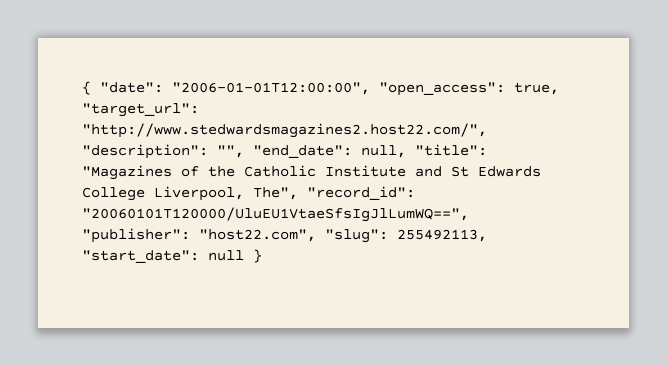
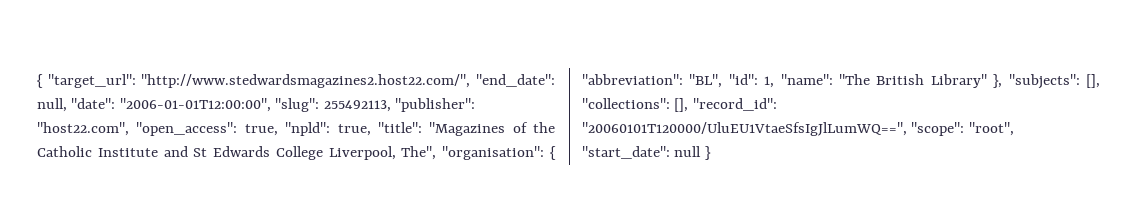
[82,81,559,96] [82,103,199,117] [82,123,487,138] [82,144,406,159] { "date": "2006-01-01T12:00:00", "open_access": true, "target_url": "http://www.stedwardsmagazines2.host22.com/", "description": "", "end_date": null, -> [37,74,555,88] [37,98,476,112] [37,122,371,136] { "target_url": "http://www.stedwardsmagazines2.host22.com/", "end_date": null, "date": "2006-01-01T12:00:00", "slug": 255492113, "publisher": "host22.com", "open_access": true, "npld": true,
[307,186,415,200] [82,207,469,222] [82,228,487,243] "record_id": "20060101T120000/UluEU1VtaeSfsIgJlLumWQ==", "publisher": "host22.com", "slug": 255492113, -> [442,146,556,160] [582,74,1100,89] [582,98,777,112] [582,122,1014,136] "organisation": { "abbreviation": "BL", "id": 1, "name": "The British Library" }, "subjects": [], "collections": [], "record_id": "20060101T120000/UluEU1VtaeSfsIgJlLumWQ==", "scope": "root",

